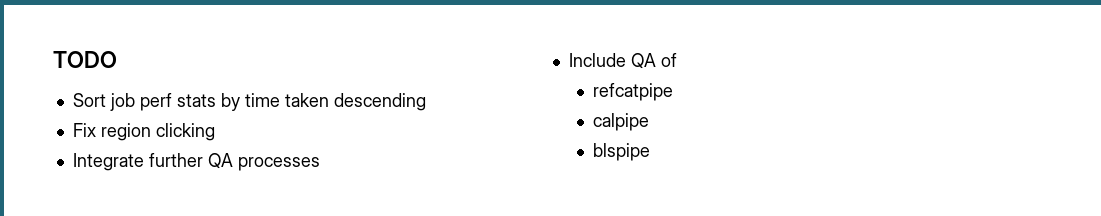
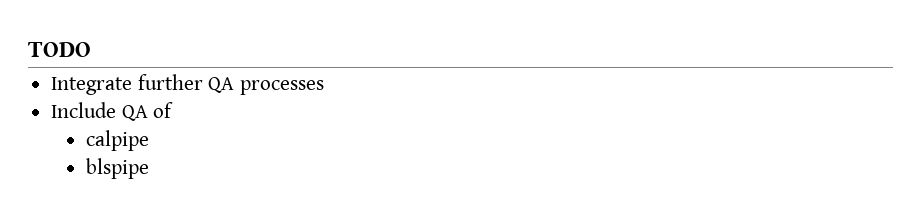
[72,93,426,111] [72,123,215,141] // Sort job perf stats by time taken descending // Fix region clicking -> (91, 49) none
[592,83,673,101] // refcatpipe -> (174, 110) none

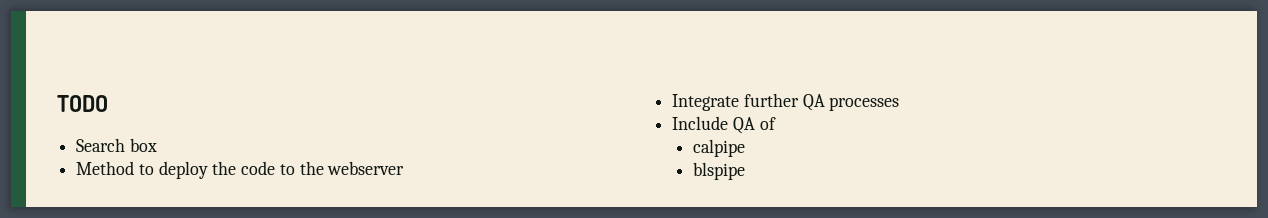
(91, 49) none -> [76,138,157,152] [76,161,405,179] // Search box // Method to deploy the code to the webserver

